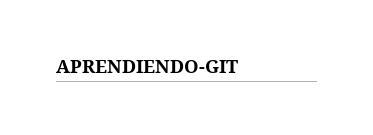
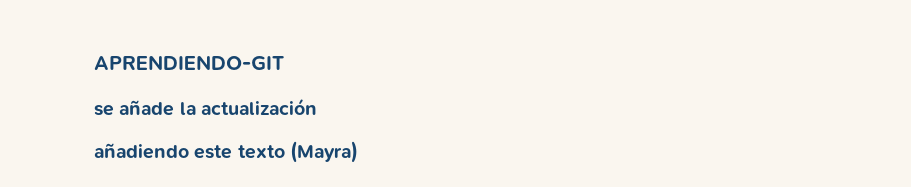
(238, 66) none -> [94,98,317,116] [94,141,358,163] // se añade la actualización // añadiendo este texto (Mayra)

